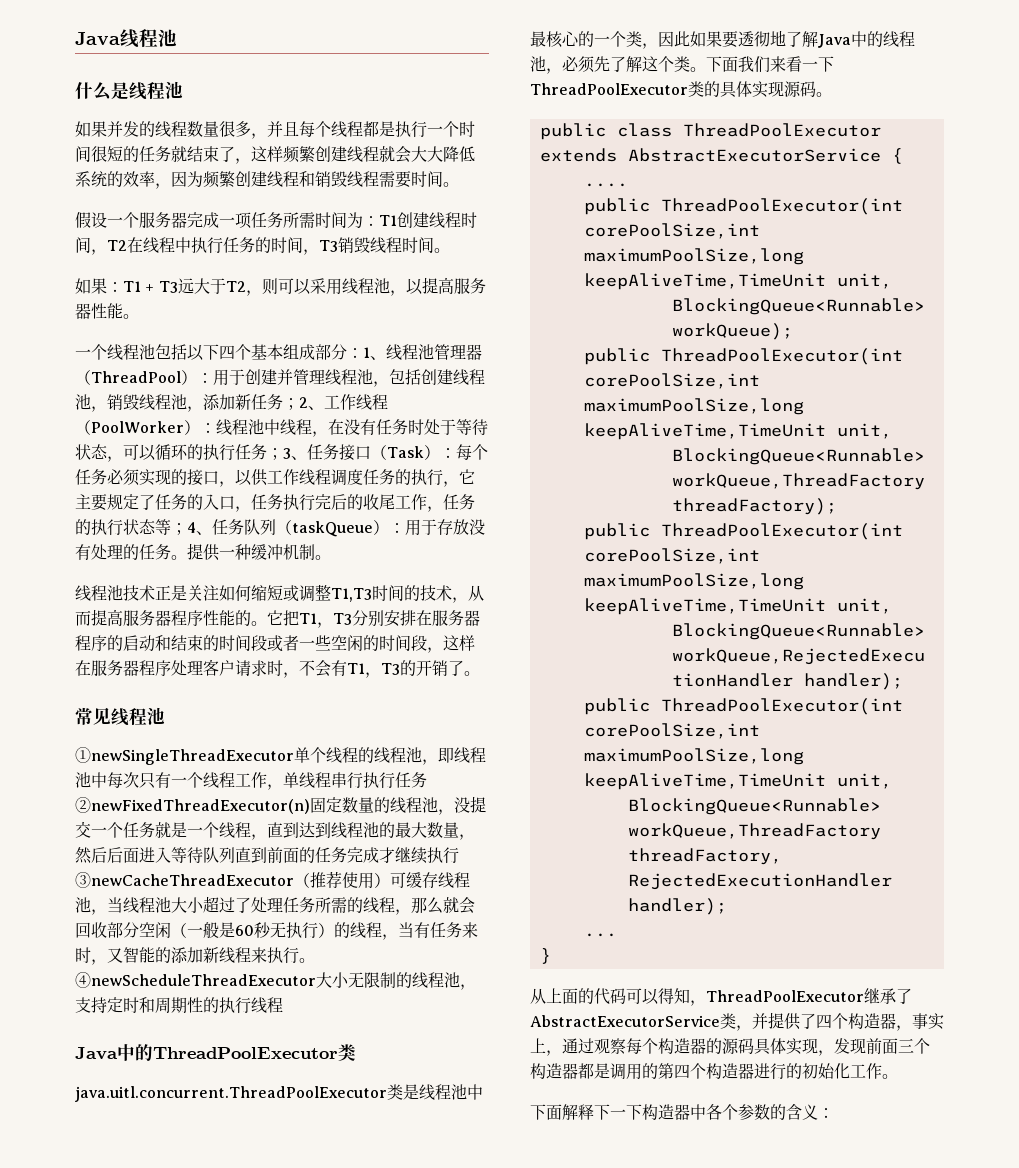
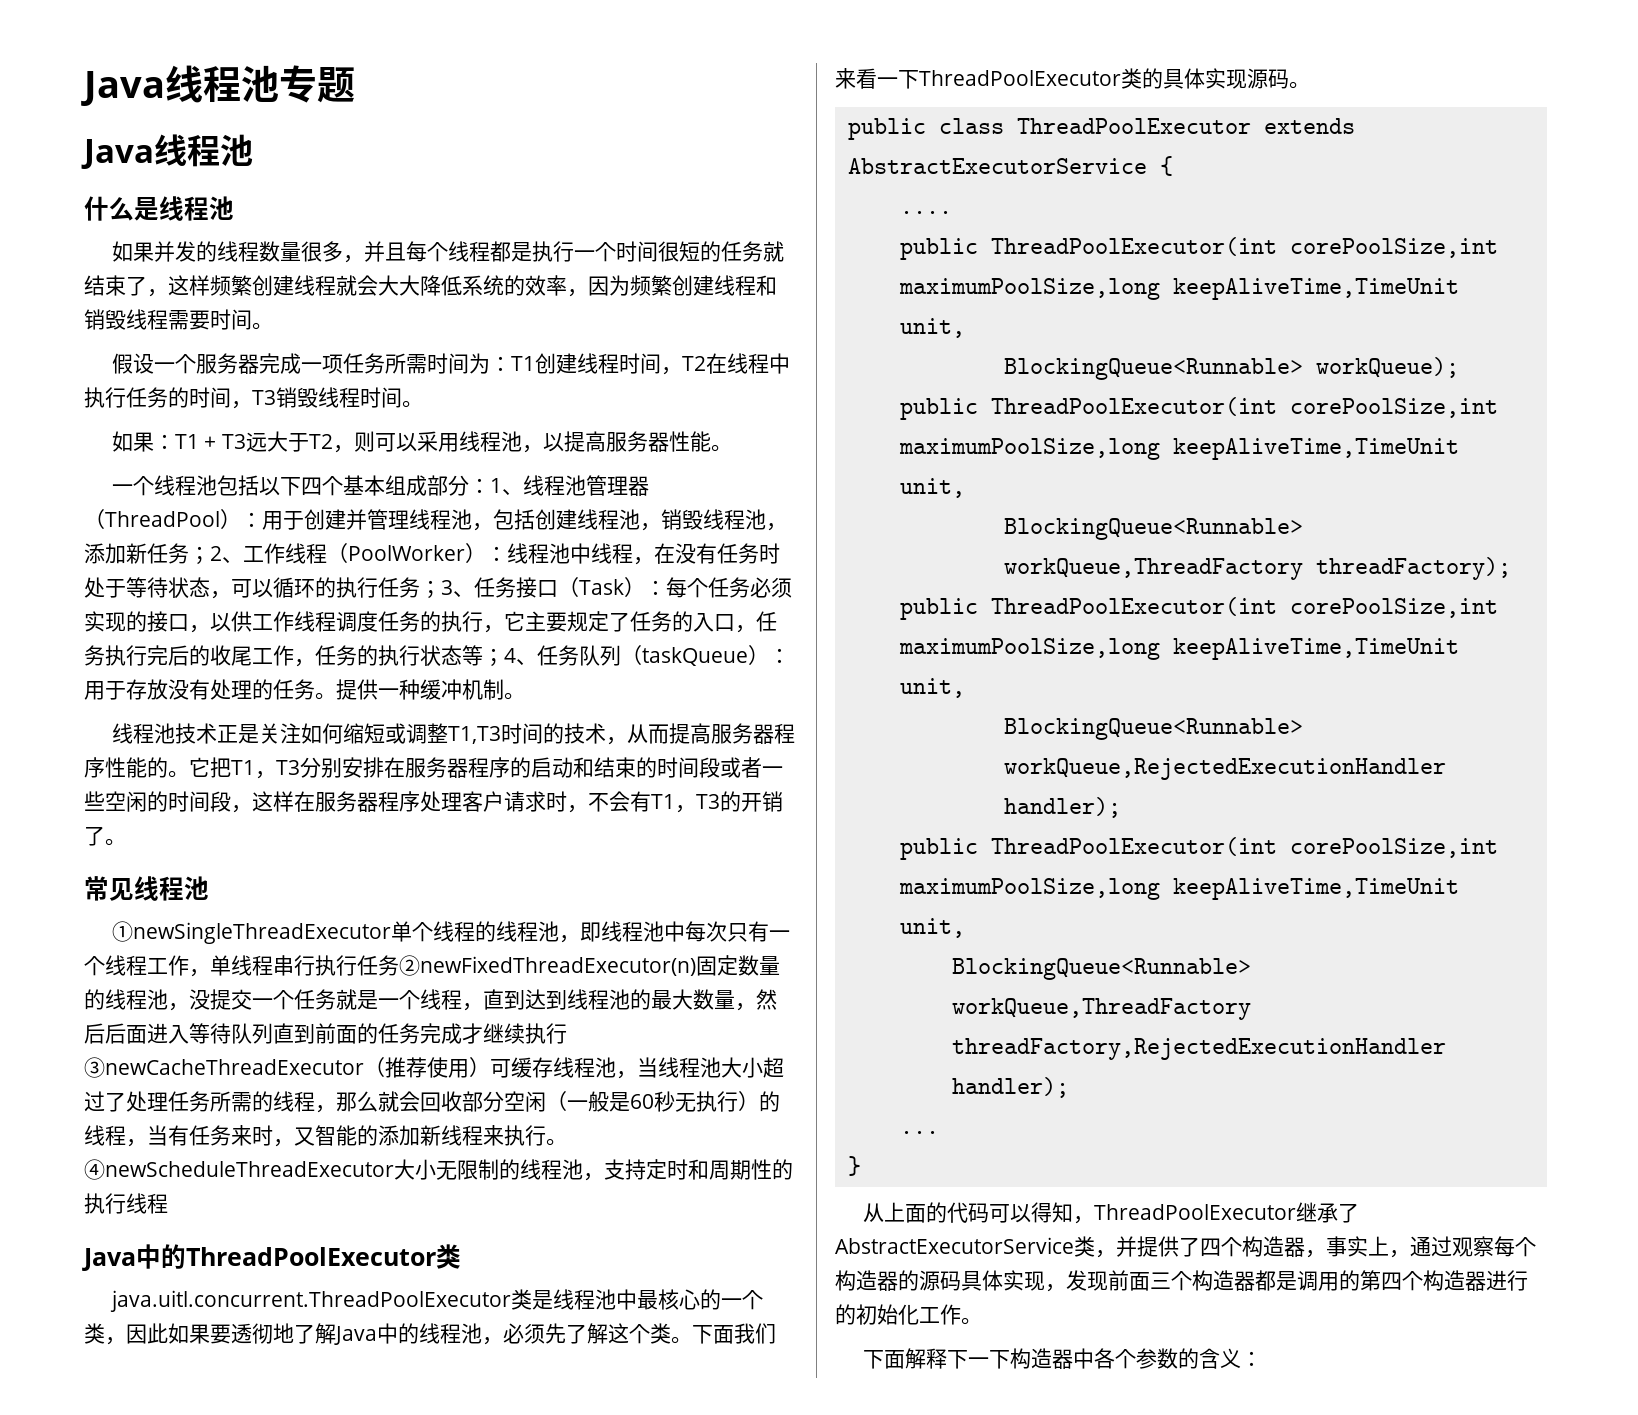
[75,29,177,48] Java线程池 -> [81,65,355,106] [81,134,253,169] Java线程池专题 // Java线程池

